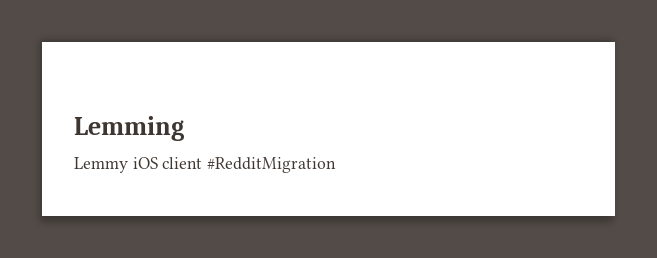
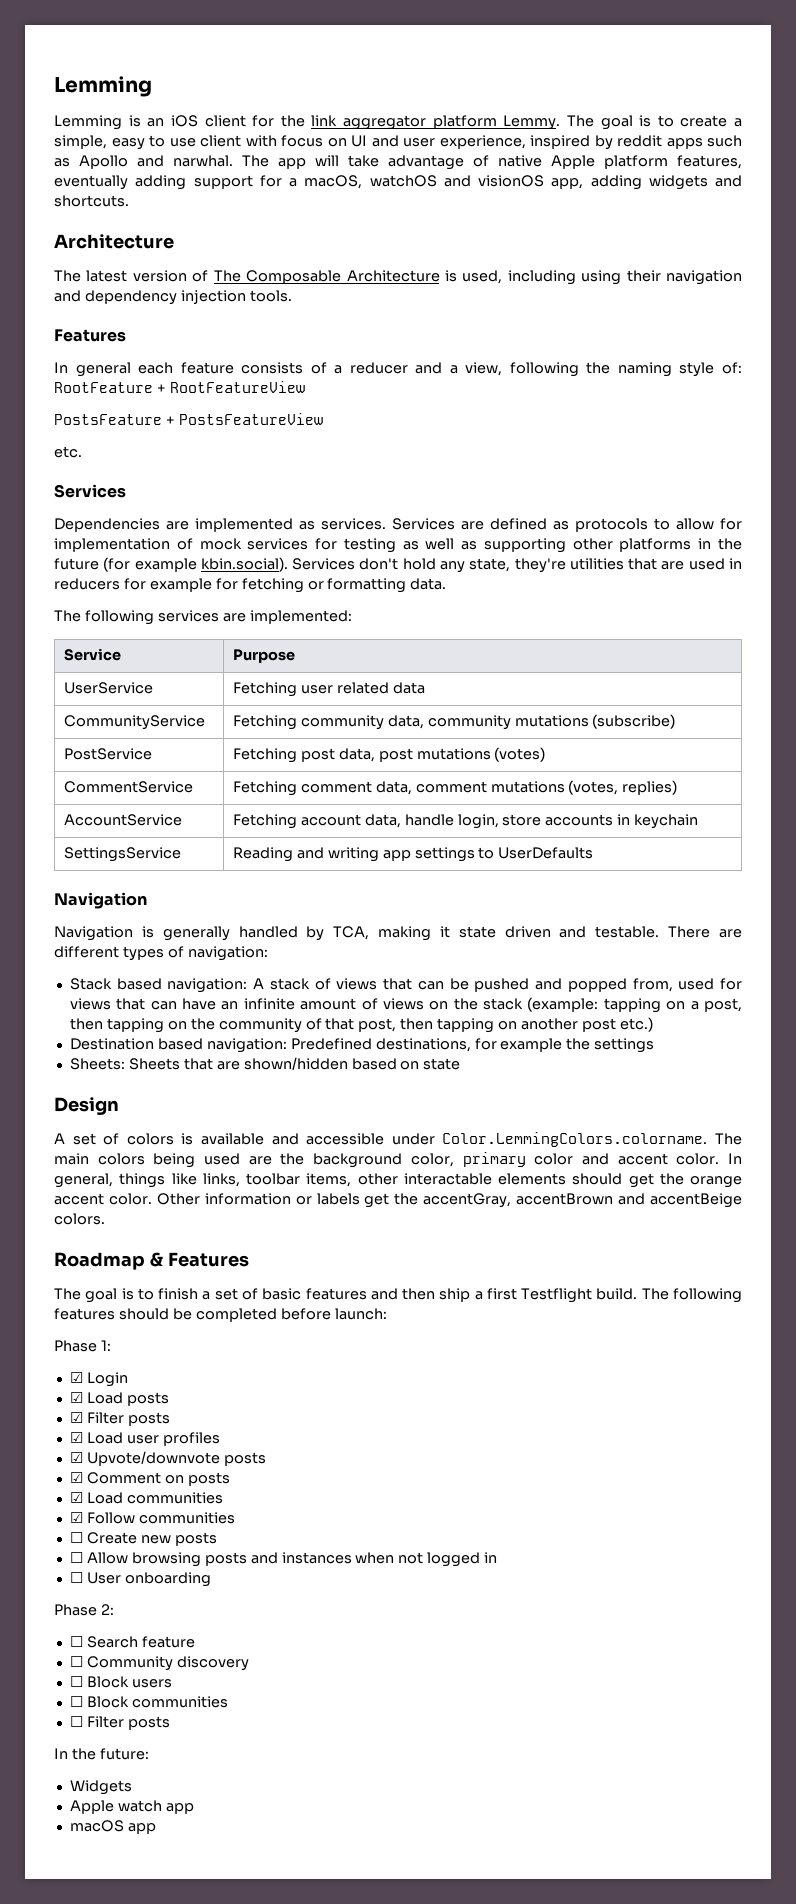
[74,157,337,173] Lemmy iOS client #RedditMigration -> [54,115,742,130] [54,135,742,150] [54,155,742,170] [54,175,742,190] [54,195,129,207] [54,234,174,249] [54,270,742,285] [54,290,292,305] [54,329,126,342] [54,362,742,377] [54,381,305,393] [54,413,323,425] [54,446,82,458] [54,484,126,498] [54,518,742,532] [54,538,742,553] [54,557,743,573] [54,578,447,593] [54,610,352,625] [63,648,121,661] [232,649,295,663] [63,682,153,694] [232,682,425,697] [63,715,205,730] [232,714,676,730] [63,748,152,760] [232,747,546,763] [63,781,193,793] [232,780,678,796] [63,814,182,826] [232,814,699,829] [63,847,181,862] [232,847,594,862] [54,892,147,909] [54,926,742,941] [54,946,268,961] [69,978,743,993] [69,997,742,1013] [69,1017,653,1033] [69,1038,655,1053] [69,1057,461,1070] [54,1097,119,1115] [54,1132,743,1147] [54,1152,743,1168] [54,1173,742,1188] [54,1193,742,1208] [54,1213,105,1225] [54,1252,249,1270] [54,1288,742,1303] [54,1308,387,1322] [54,1340,111,1352] [69,1372,128,1387] [69,1392,169,1406] [69,1412,170,1426] [69,1432,220,1446] [69,1451,266,1466] [69,1472,230,1486] [69,1492,223,1504] [69,1512,235,1524] [69,1532,217,1546] [69,1552,498,1567] [69,1572,211,1587] [54,1604,114,1616] [69,1636,195,1648] [69,1656,249,1671] [69,1676,172,1688] [69,1696,228,1708] [69,1716,170,1730] [54,1748,149,1760] [69,1780,132,1795] [69,1800,194,1814] [69,1820,156,1834] Lemming is an iOS client for the link aggregator platform Lemmy. The goal is to create a simple, easy to use client with focus on UI and user experience, inspired by reddit apps such as Apollo and narwhal. The app will take advantage of native Apple platform features, eventually adding support for a macOS, watchOS and visionOS app, adding widgets and shortcuts. // Architecture // The latest version of The Composable Architecture is used, including using their navigation and dependency injection tools. // Features // In general each feature consists of a reducer and a view, following the naming style of: RootFeature + RootFeatureView // PostsFeature + PostsFeatureView // etc. // Services // Dependencies are implemented as services. Services are defined as protocols to allow for implementation of mock services for testing as well as supporting other platforms in the future (for example kbin.social). Services don't hold any state, they're utilities that are used in reducers for example for fetching or formatting data. // The following services are implemented: // Service | Purpose // UserService | Fetching user related data // CommunityService | Fetching community data, community mutations (subscribe) // PostService | Fetching post data, post mutations (votes) // CommentService | Fetching comment data, comment mutations (votes, replies) // AccountService | Fetching account data, handle login, store accounts in keychain // SettingsService | Reading and writing app settings to UserDefaults // Navigation // Navigation is generally handled by TCA, making it state driven and testable. There are different types of navigation: // Stack based navigation: A stack of views that can be pushed and popped from, used for views that can have an infinite amount of views on the stack (example: tapping on a post, then tapping on the community of that post, then tapping on another post etc.) // Destination based navigation: Predefined destinations, for example the settings // Sheets: Sheets that are shown/hidden based on state // Design // A set of colors is available and accessible under Color.LemmingColors.colorname. The main colors being used are the background color, primary color and accent color. In general, things like links, toolbar items, other interactable elements should get the orange accent color. Other information or labels get the accentGray, accentBrown and accentBeige colors. // Roadmap & Features // The goal is to finish a set of basic features and then ship a first Testflight build. The following features should be completed before launch: // Phase 1: // ☑ Login // ☑ Load posts // ☑ Filter posts // ☑ Load user profiles // ☑ Upvote/downvote posts // ☑ Comment on posts // ☑ Load communities // ☑ Follow communities // ☐ Create new posts // ☐ Allow browsing posts and instances when not logged in // ☐ User onboarding // Phase 2: // ☐ Search feature // ☐ Community discovery // ☐ Block users // ☐ Block communities // ☐ Filter posts // In the future: // Widgets // Apple watch app // macOS app

